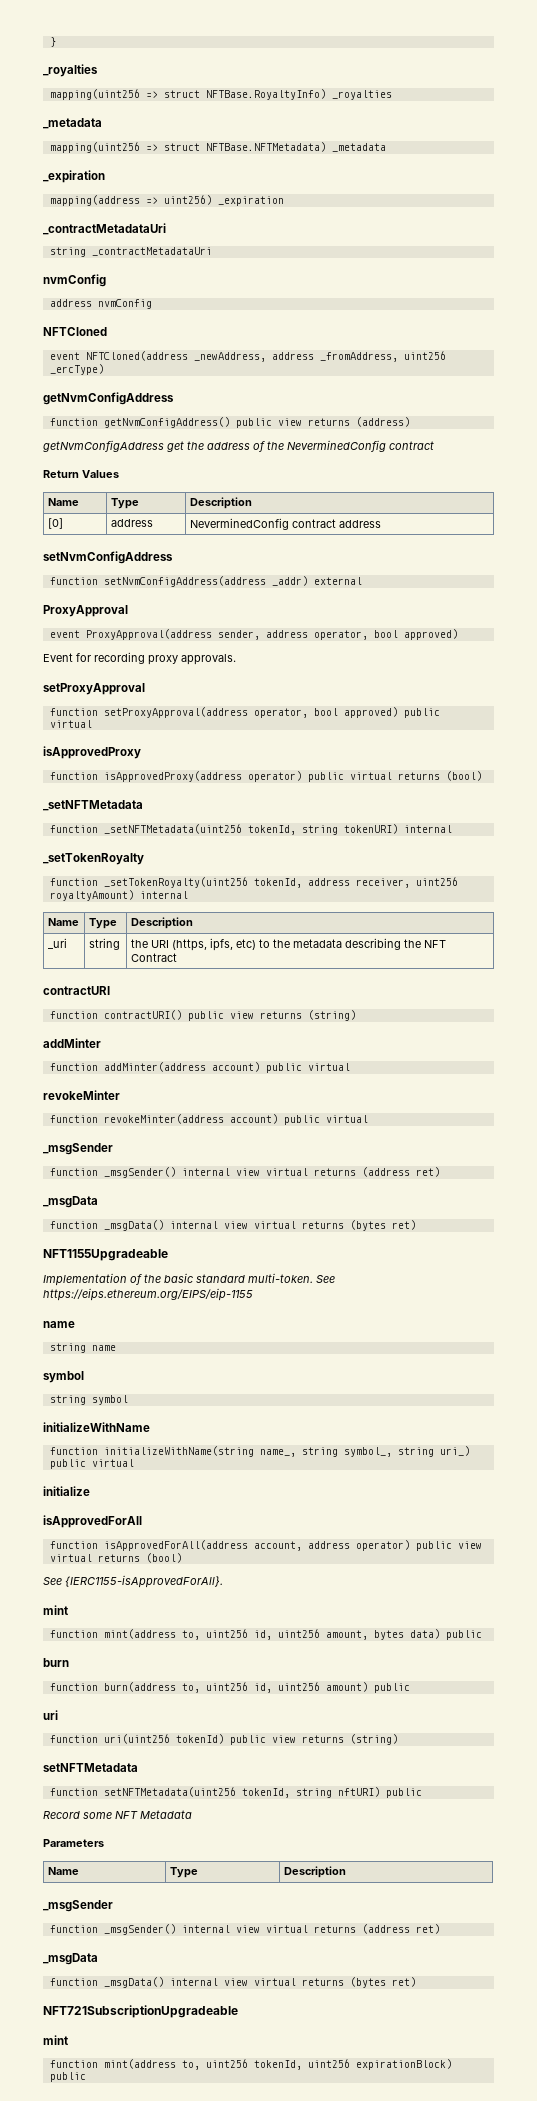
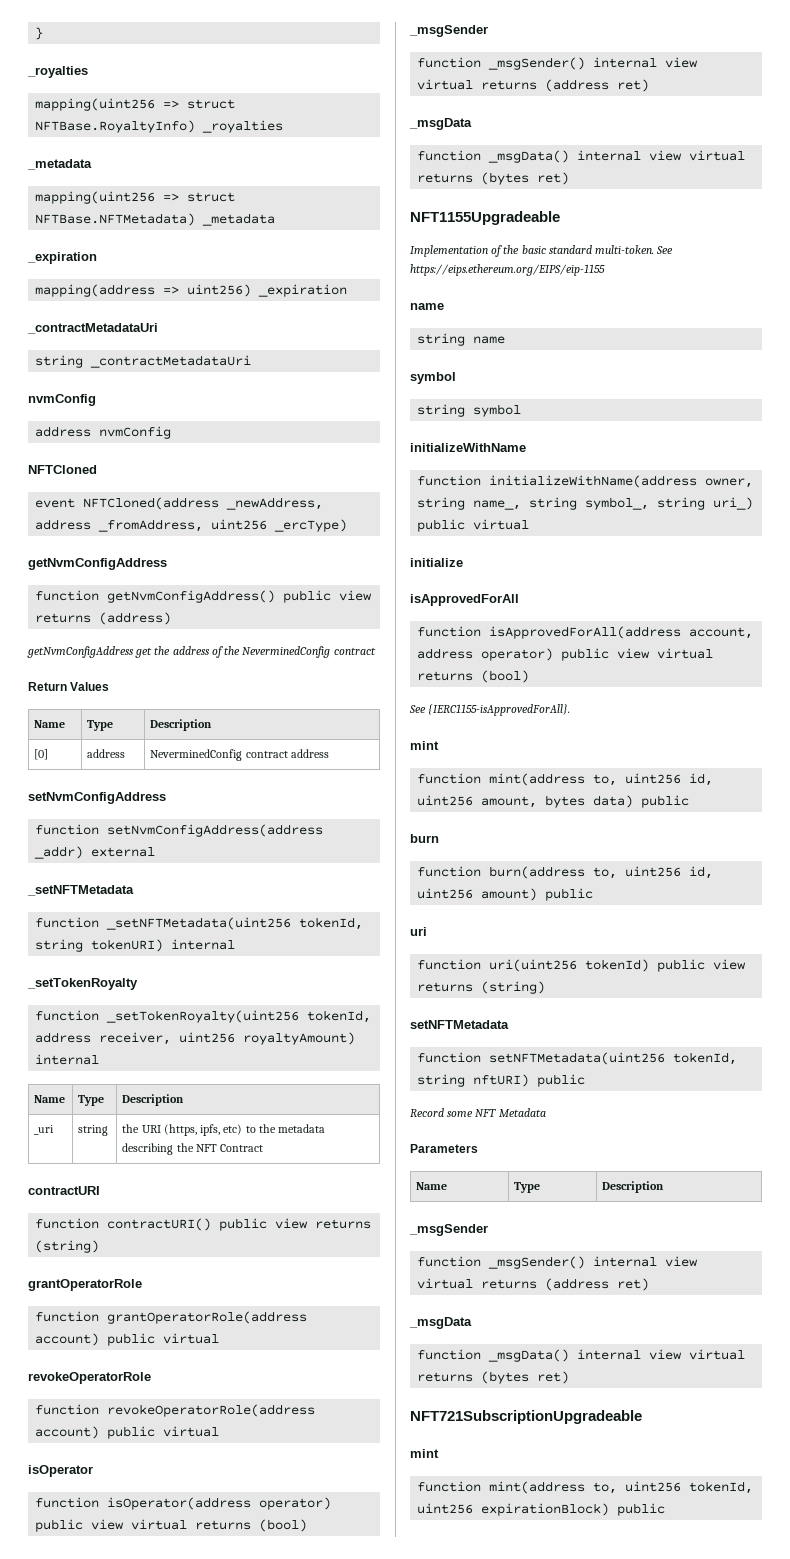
[43,605,128,617] [49,629,458,640] [43,652,236,665] [43,683,145,695] [49,707,440,718] [49,720,92,728] [43,746,141,759] [49,771,482,782] // ProxyApproval // event ProxyApproval(address sender, address operator, bool approved) // Event for recording proxy approvals. // setProxyApproval // function setProxyApproval(address operator, bool approved) public virtual // isApprovedProxy // function isApprovedProxy(address operator) public virtual returns (bool) -> (156, 852) none
[43,1038,101,1048] [49,1062,350,1073] [43,1090,120,1100] [49,1114,368,1125] addMinter // function addMinter(address account) public virtual // revokeMinter // function revokeMinter(address account) public virtual -> [28,1279,142,1291] [35,1311,308,1324] [35,1333,220,1346] [28,1372,151,1384] [35,1404,316,1417] [35,1426,220,1439] [28,1465,93,1477] [35,1497,332,1510] [35,1519,308,1532] grantOperatorRole // function grantOperatorRole(address account) public virtual // revokeOperatorRole // function revokeOperatorRole(address account) public virtual // isOperator // function isOperator(address operator) public view virtual returns (bool)
[103,1446,254,1457] initializeWithName(string -> [489,475,754,488] [417,497,466,510] initializeWithName(address owner, string

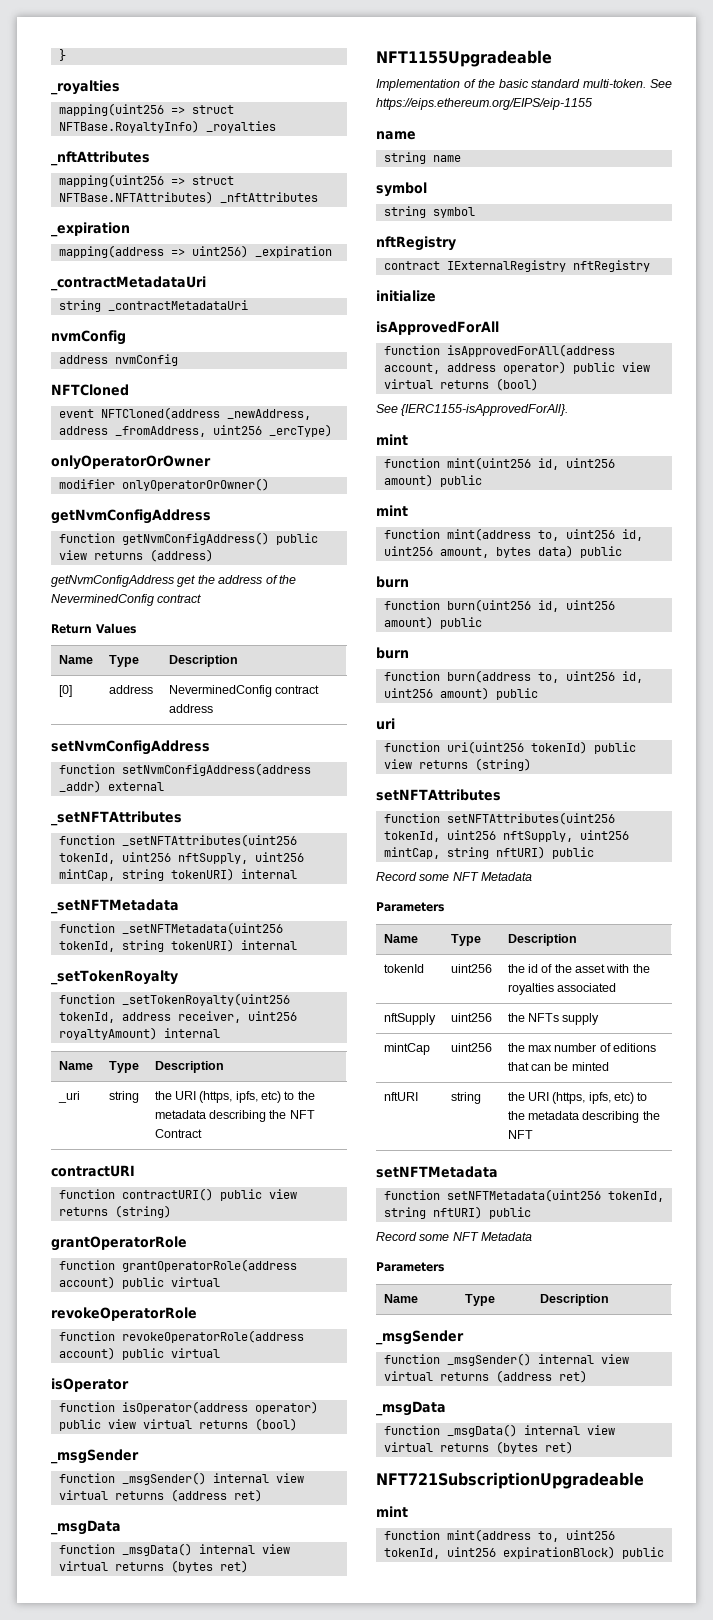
[27,159,92,170] [35,191,236,204] [35,213,276,226] _metadata // mapping(uint256 => struct NFTBase.NFTMetadata) _metadata -> [51,151,150,166] [58,174,234,187] [58,191,318,204] _nftAttributes // mapping(uint256 => struct NFTBase.NFTAttributes) _nftAttributes
(348, 525) none -> [51,455,211,470] [58,478,269,491] // onlyOperatorOrOwner // modifier onlyOperatorOrOwner()
(156, 852) none -> [51,811,182,826] [58,834,297,847] [58,852,304,864] [58,868,297,881] // _setNFTAttributes // function _setNFTAttributes(uint256 tokenId, uint256 nftSupply, uint256 mintCap, string tokenURI) internal
[410,443,526,452] [417,475,754,488] [417,497,754,510] [417,519,530,532] initializeWithName // function initializeWithName(address owner, string name_, string symbol_, string uri_) public virtual -> [376,236,456,251] [383,260,650,272] nftRegistry // contract IExternalRegistry nftRegistry
(439, 745) none -> [383,457,615,470] [383,474,482,487] [376,505,408,516] // function mint(uint256 id, uint256 amount) public // mint
(439, 838) none -> [383,599,615,612] [383,616,482,629] [376,647,409,659] // function burn(uint256 id, uint256 amount) public // burn
(546, 987) none -> [376,789,501,801] [383,812,615,825] [383,830,629,842] [383,846,594,859] [376,872,533,881] [376,902,444,912] [383,934,418,943] [450,934,481,946] [507,934,577,946] [383,964,424,973] [450,964,492,973] [507,964,650,973] [507,983,616,995] [383,1013,436,1025] [450,1013,492,1022] [507,1013,600,1025] [383,1043,430,1055] [450,1043,492,1052] [507,1043,657,1052] [507,1062,609,1071] [383,1092,418,1101] [450,1092,481,1104] [507,1092,648,1104] [507,1111,660,1123] [507,1130,533,1139] // setNFTAttributes // function setNFTAttributes(uint256 tokenId, uint256 nftSupply, uint256 mintCap, string nftURI) public // Record some NFT Metadata // Parameters // Name | Type | Description // tokenId | uint256 | the id of the asset with the royalties associated // nftSupply | uint256 | the NFTs supply // mintCap | uint256 | the max number of editions that can be minted // nftURI | string | the URI (https, ipfs, etc) to the metadata describing the NFT

